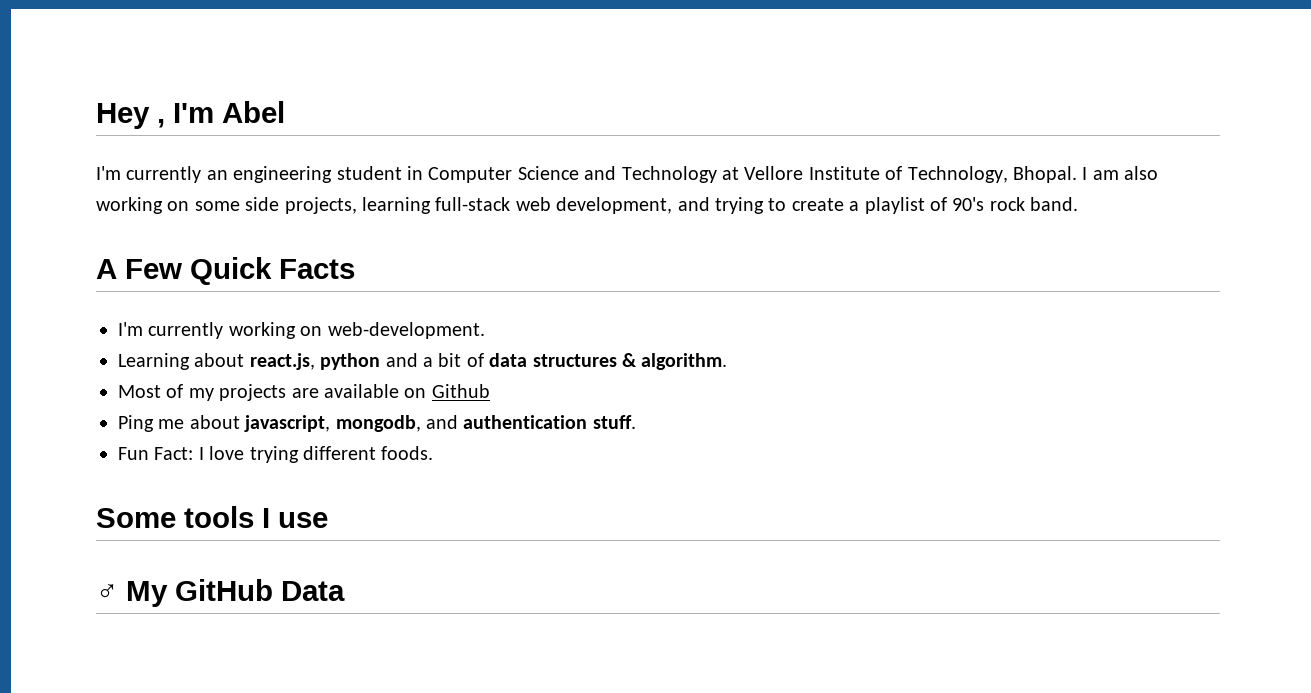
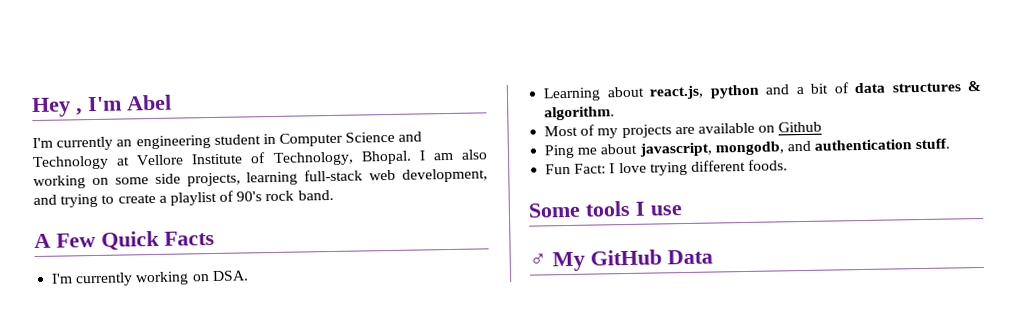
[327,322,485,339] web-development. -> [211,270,249,282] DSA.

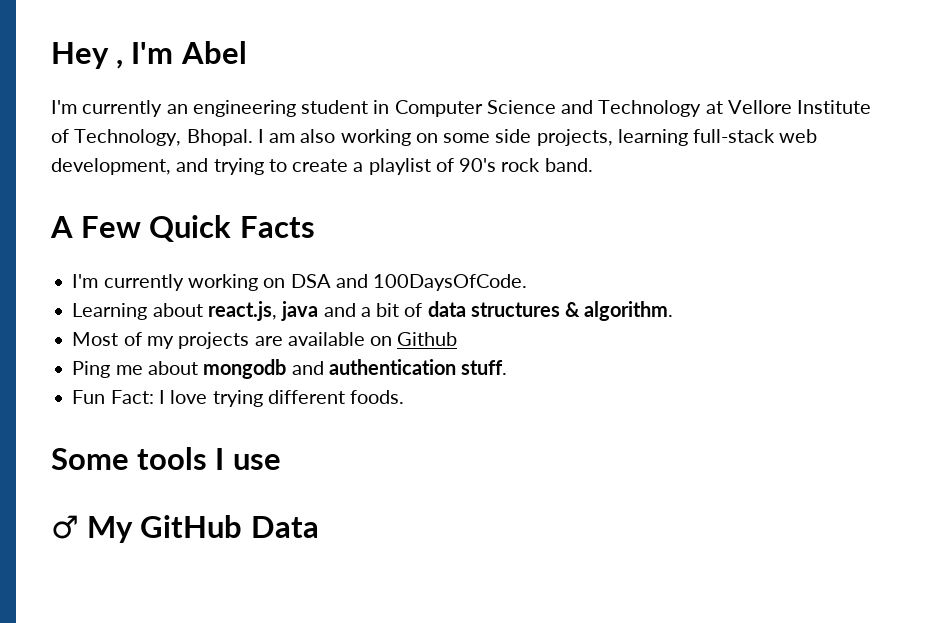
[211,270,249,282] DSA. -> [290,274,528,291] DSA and 100DaysOfCode.
[709,84,760,99] python -> [281,301,319,321] java
[638,141,784,157] javascript, mongodb, -> [203,359,287,379] mongodb

